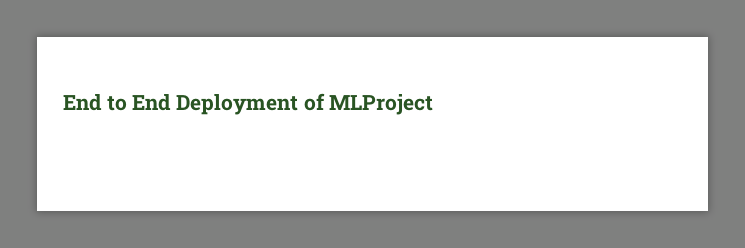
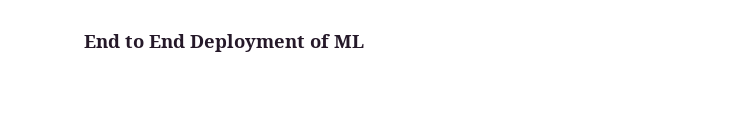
[329,94,434,115] MLProject -> [334,35,364,48] ML

